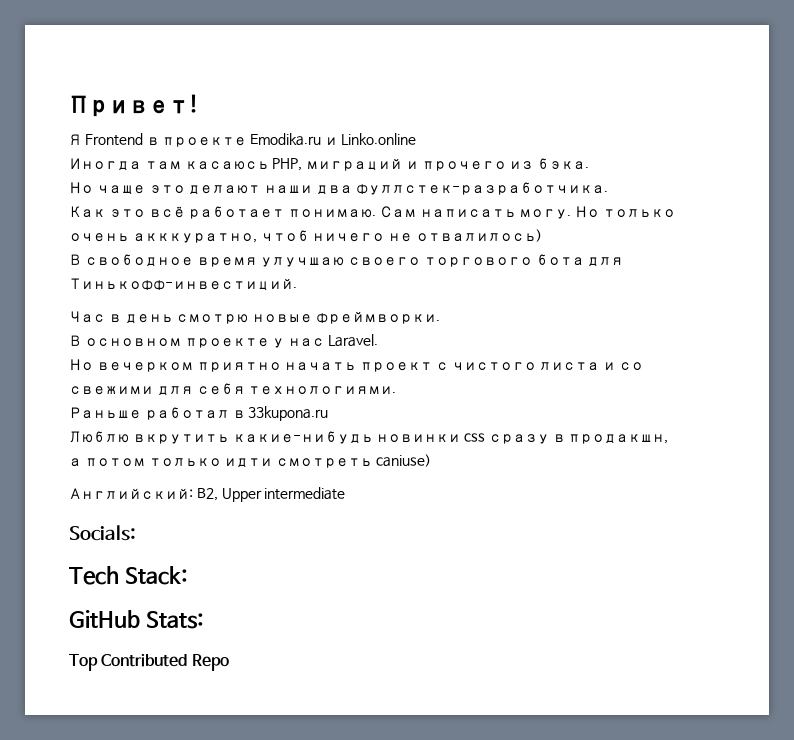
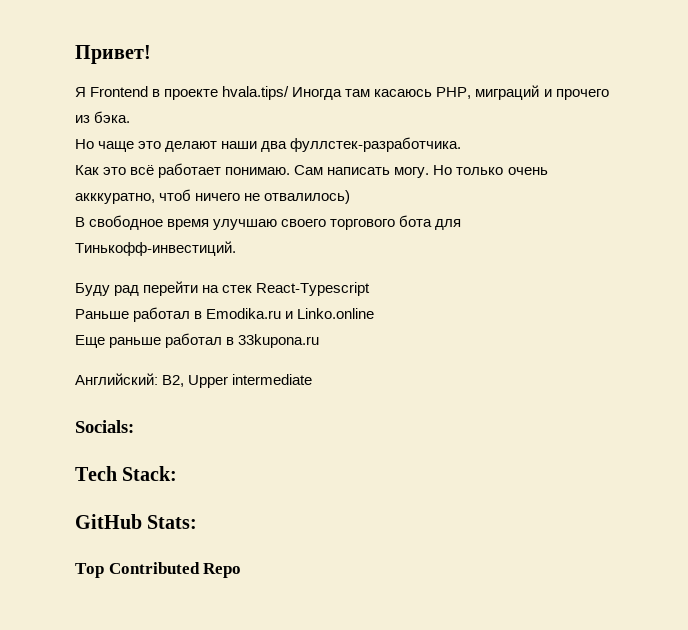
[250,133,416,146] Emodika.ru и Linko.online // -> [222,86,290,100] hvala.tips/
[69,311,440,324] [69,334,378,348] [69,359,644,372] [69,383,397,396] [69,406,329,421] [69,431,669,444] [69,454,431,468] Час в день смотрю новые фреймворки. // В основном проекте у нас Laravel. // Но вечерком приятно начать проект с чистого листа и со свежими для себя технологиями. // Раньше работал в 33kupona.ru // Люблю вкрутить какие-нибудь новинки css сразу в продакшн, // а потом только идти смотреть caniuse) -> [75,281,371,296] [75,307,375,322] [75,333,320,348] Буду рад перейти на стек React-Typescript // Раньше работал в Emodika.ru и Linko.online // Еще раньше работал в 33kupona.ru

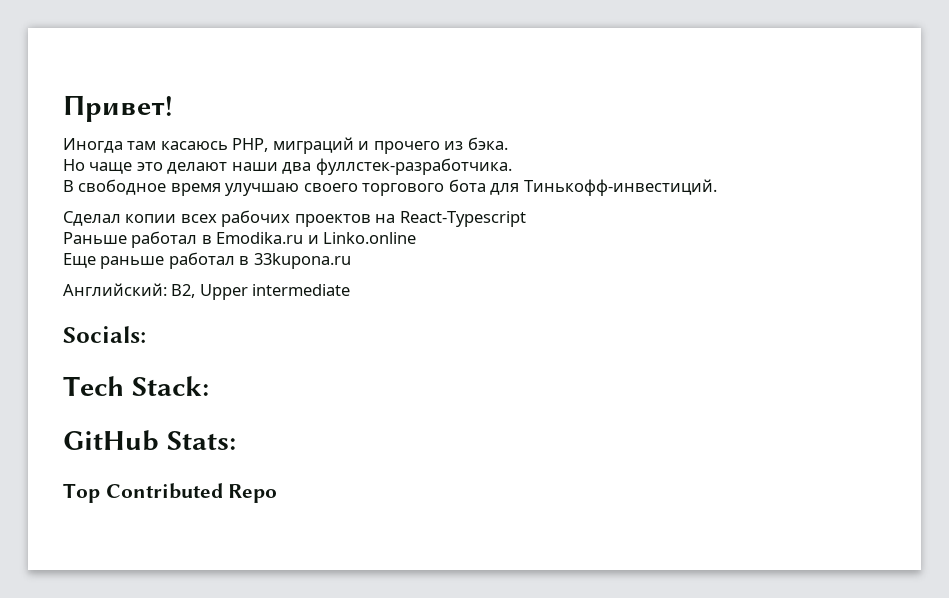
[75,86,290,100] Я Frontend в проекте hvala.tips/ -> (173, 108) none
[75,163,548,178] [75,189,351,204] // Как это всё работает понимаю. Сам написать могу. Но только очень акккуратно, чтоб ничего не отвалилось) -> (512, 166) none
[75,281,253,296] Буду рад перейти на стек -> [63,210,396,227] Сделал копии всех рабочих проектов на

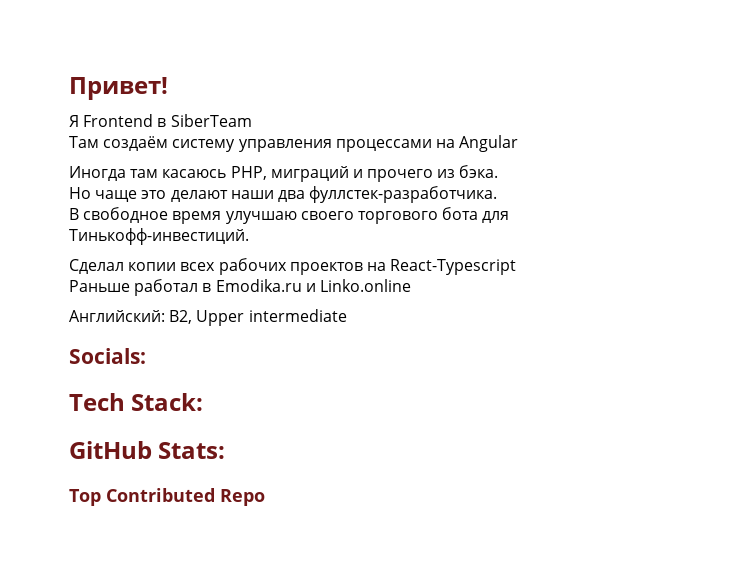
(173, 108) none -> [69,114,252,127] [69,135,519,152] // Я Frontend в SiberTeam // Там создаём систему управления процессами на Angular
[63,252,351,269] // Еще раньше работал в 33kupona.ru -> (411, 285) none

